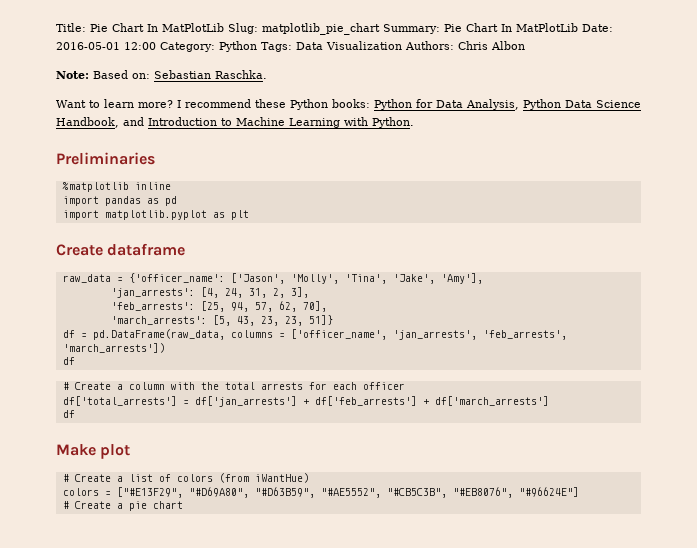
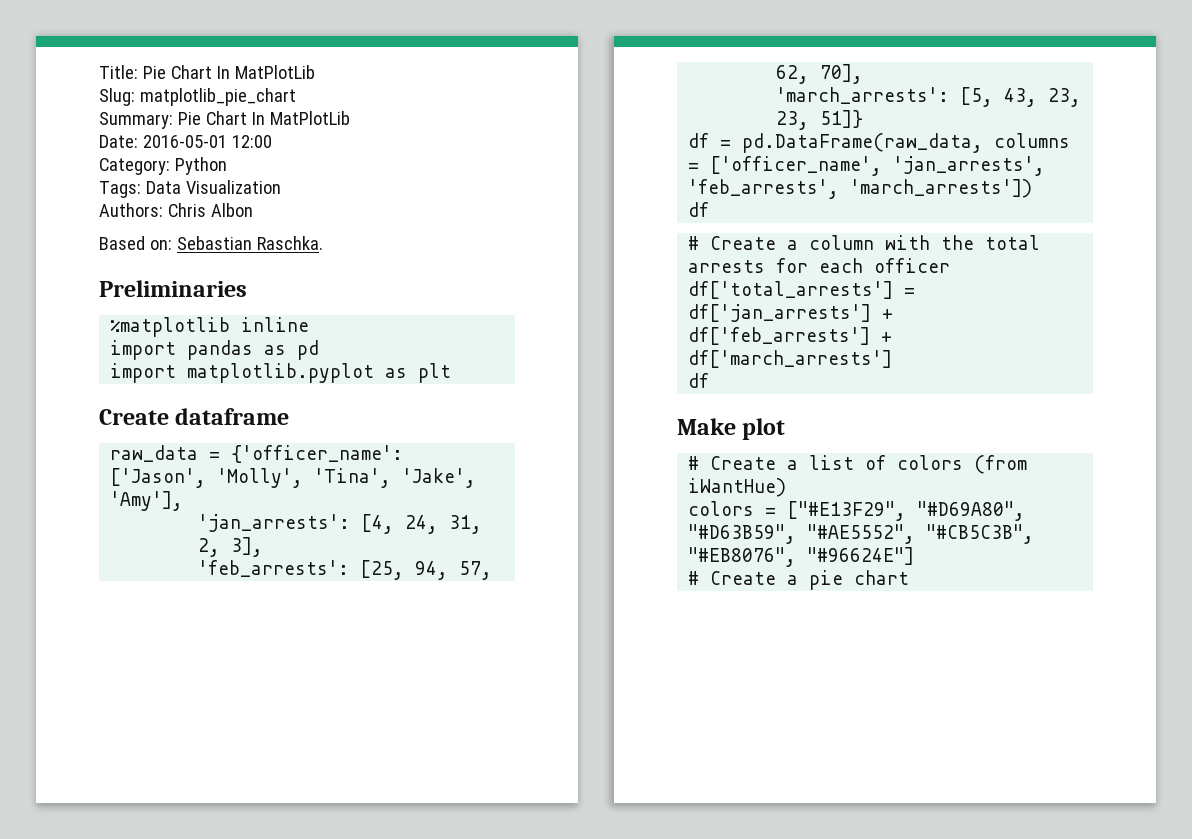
(224, 27) none -> (315, 72) //
(380, 29) none -> (296, 97) //
(578, 27) none -> (350, 118) //
(156, 46) none -> (272, 141) //
(257, 46) none -> (227, 166) //
(402, 45) none -> (281, 187) //
[56,71,89,79] Note: -> (253, 210) none
[56,99,641,110] [56,117,414,128] // Want to learn more? I recommend these Python books: Python for Data Analysis, Python Data Science Handbook, and Introduction to Machine Learning with Python. -> (323, 243) none

